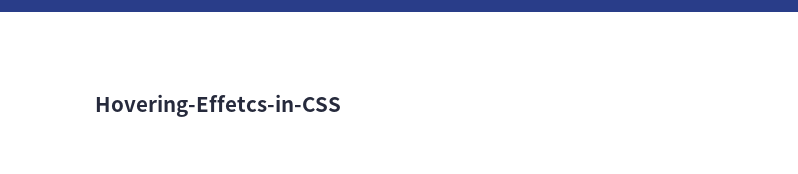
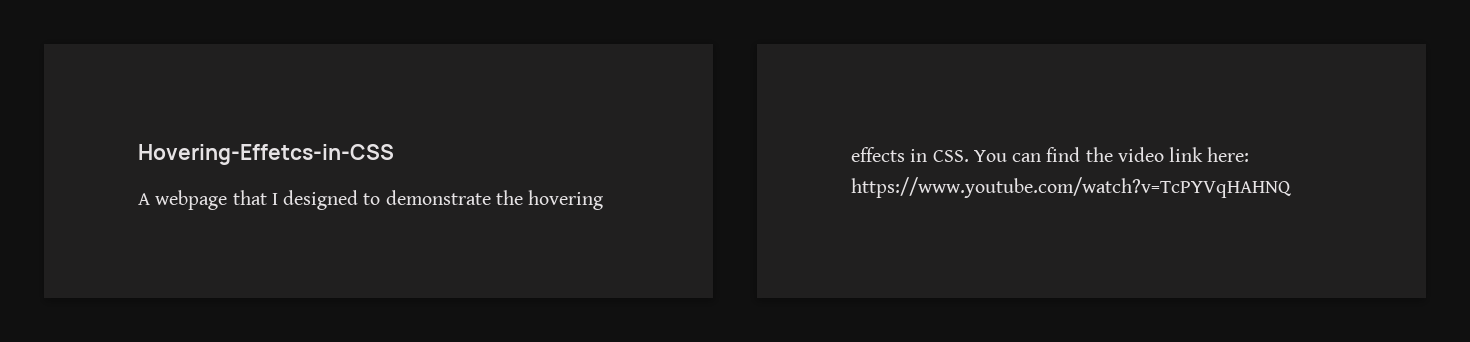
(341, 105) none -> [138,190,604,210] [851,147,1250,162] [851,177,1291,198] // A webpage that I designed to demonstrate the hovering effects in CSS. You can find the video link here: https://www.youtube.com/watch?v=TcPYVqHAHNQ

